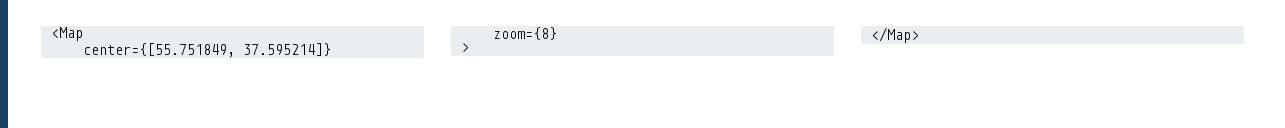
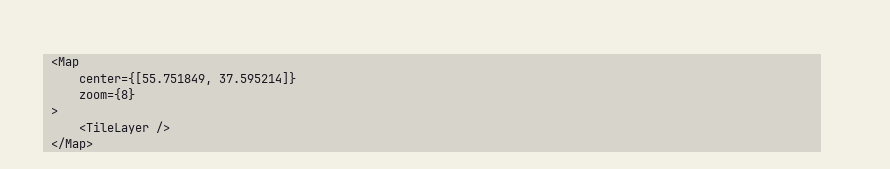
(469, 47) none -> [78,121,170,134] // <TileLayer />

